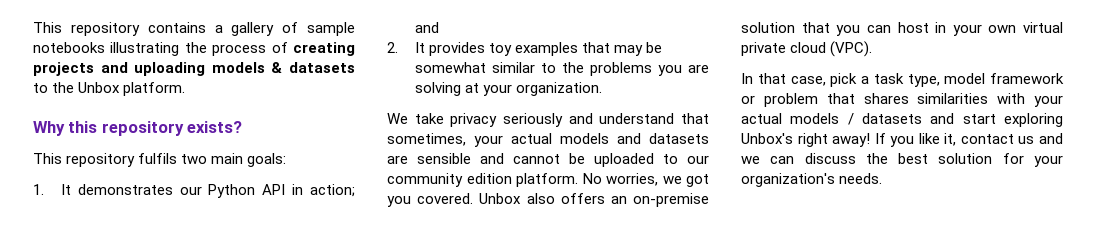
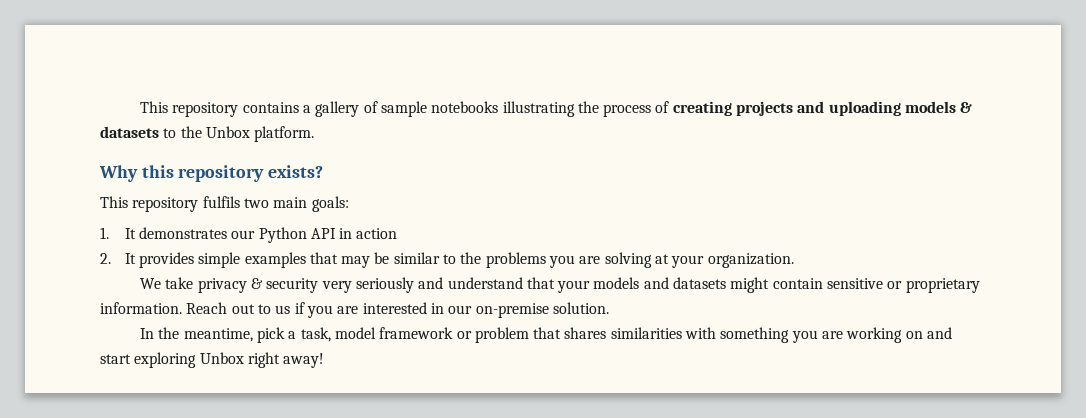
[310,184,355,197] [414,22,439,33] action; and -> [356,228,398,239] action
[488,43,512,56] toy -> [198,252,241,268] simple
[414,62,486,73] somewhat -> (390, 258) none
(498, 120) none -> [250,278,352,293] & security very
[387,133,709,147] [387,153,709,167] [387,173,709,187] [387,193,709,207] [741,22,1063,36] [741,41,873,57] [741,73,940,87] sometimes, your actual models and datasets are sensible and cannot be uploaded to our community edition platform. No worries, we got you covered. Unbox also offers an on-premise solution that you can host in your own virtual private cloud (VPC). // In that case, pick a task type, -> [557,277,980,293] [100,302,609,318] [139,327,331,343] your models and datasets might contain sensitive or proprietary information. Reach out to us if you are interested in our on-premise solution. // In the meantime, pick a task,
[1034,95,1063,107] [741,113,922,125] your actual models / datasets -> [720,327,923,343] something you are working on
[741,133,793,144] Unbox's -> [199,352,244,364] Unbox
[874,133,1063,147] [741,153,1063,167] [741,173,883,187] If you like it, contact us and we can discuss the best solution for your organization's needs. -> (325, 360) none

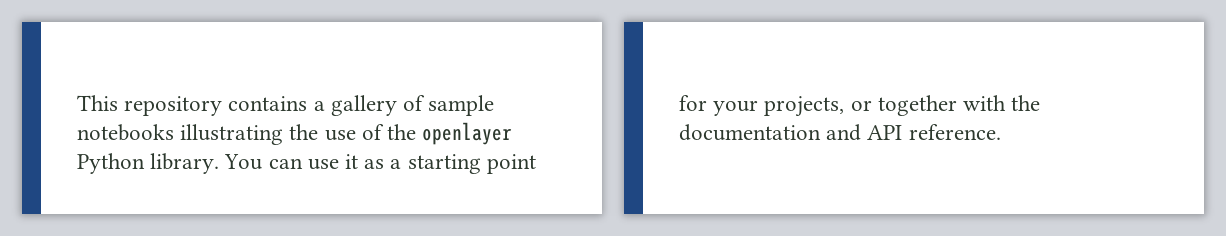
[603,101,973,117] [100,126,315,142] [99,165,324,182] [100,196,349,212] [100,227,398,243] [100,252,794,268] [139,277,980,293] [100,302,609,318] [139,327,953,343] [100,352,325,368] process of creating projects and uploading models & datasets to the Unbox platform. // Why this repository exists? // This repository fulfils two main goals: // 1. It demonstrates our Python API in action // 2. It provides simple examples that may be similar to the problems you are solving at your organization. // We take privacy & security very seriously and understand that your models and datasets might contain sensitive or proprietary information. Reach out to us if you are interested in our on-premise solution. // In the meantime, pick a task, model framework or problem that shares similarities with something you are working on and start exploring Unbox right away! -> [324,122,513,145] [77,153,536,174] [679,95,1041,117] [679,124,1001,141] use of the openlayer Python library. You can use it as a starting point for your projects, or together with the documentation and API reference.

